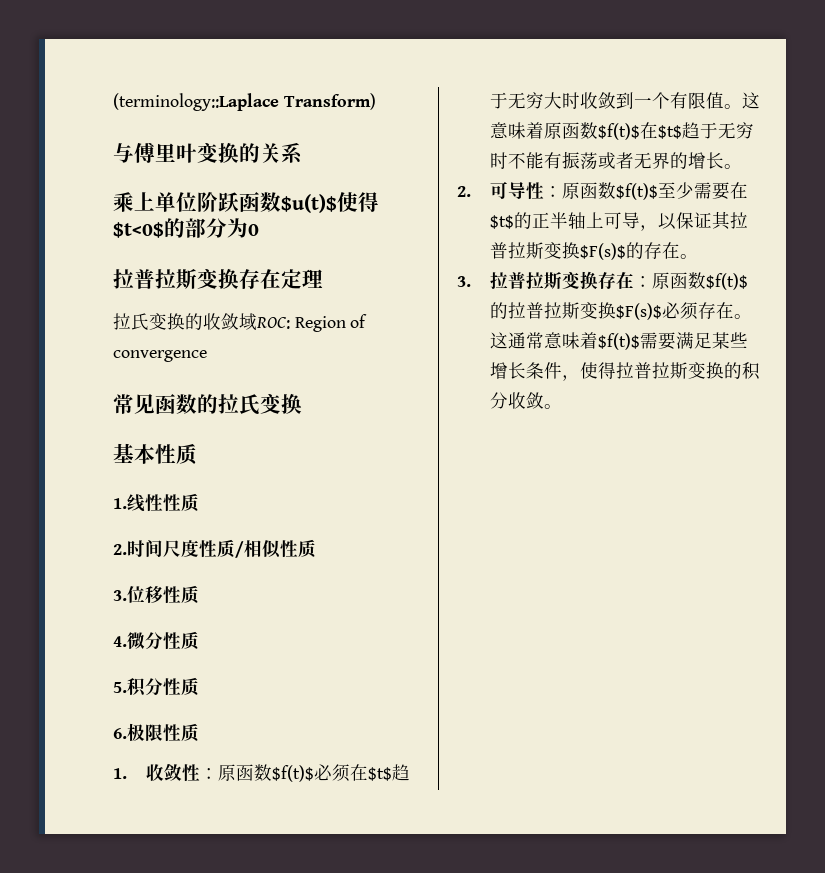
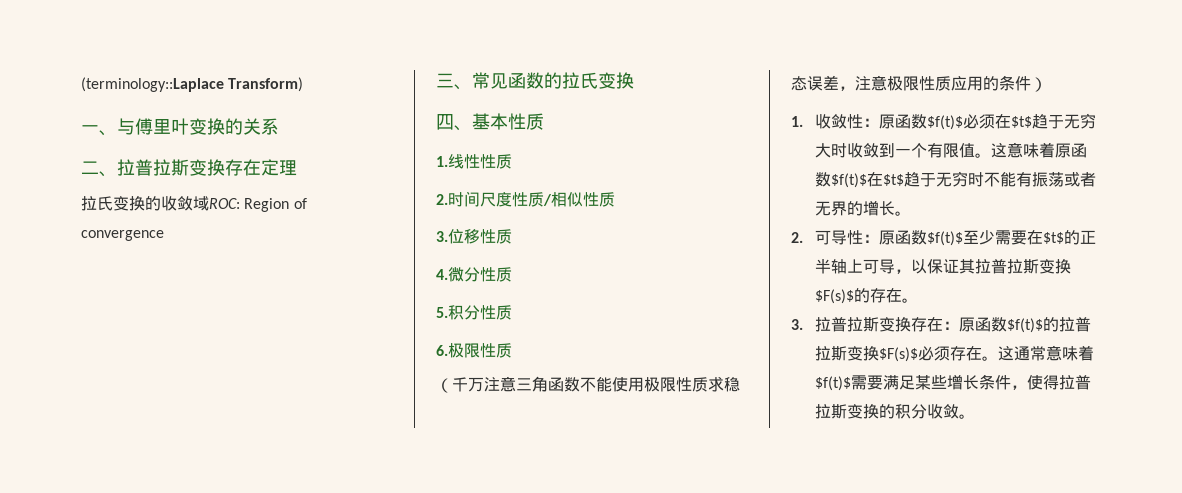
(376, 101) none -> [81,125,117,136] 一、
[113,192,379,213] [113,218,259,238] 乘上单位阶跃函数$u(t)$使得$t<0$的部分为0 // -> [81,161,117,177] 二、
(207, 356) none -> [436,73,472,90] 三、
(302, 403) none -> [436,114,472,131] 四、
(199, 732) none -> [436,376,740,393] [791,75,1047,92] // （千万注意三角函数不能使用极限性质求稳态误差，注意极限性质应用的条件）

